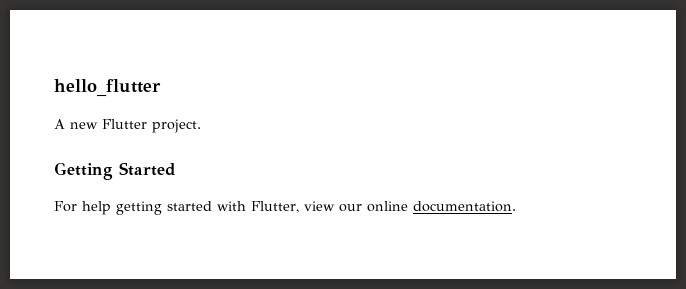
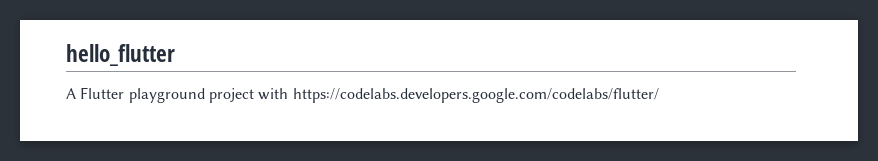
[70,119,201,133] [54,162,176,180] [54,201,516,215] new Flutter project. // Getting Started // For help getting started with Flutter, view our online documentation. -> [80,87,659,103] Flutter playground project with https://codelabs.developers.google.com/codelabs/flutter/

